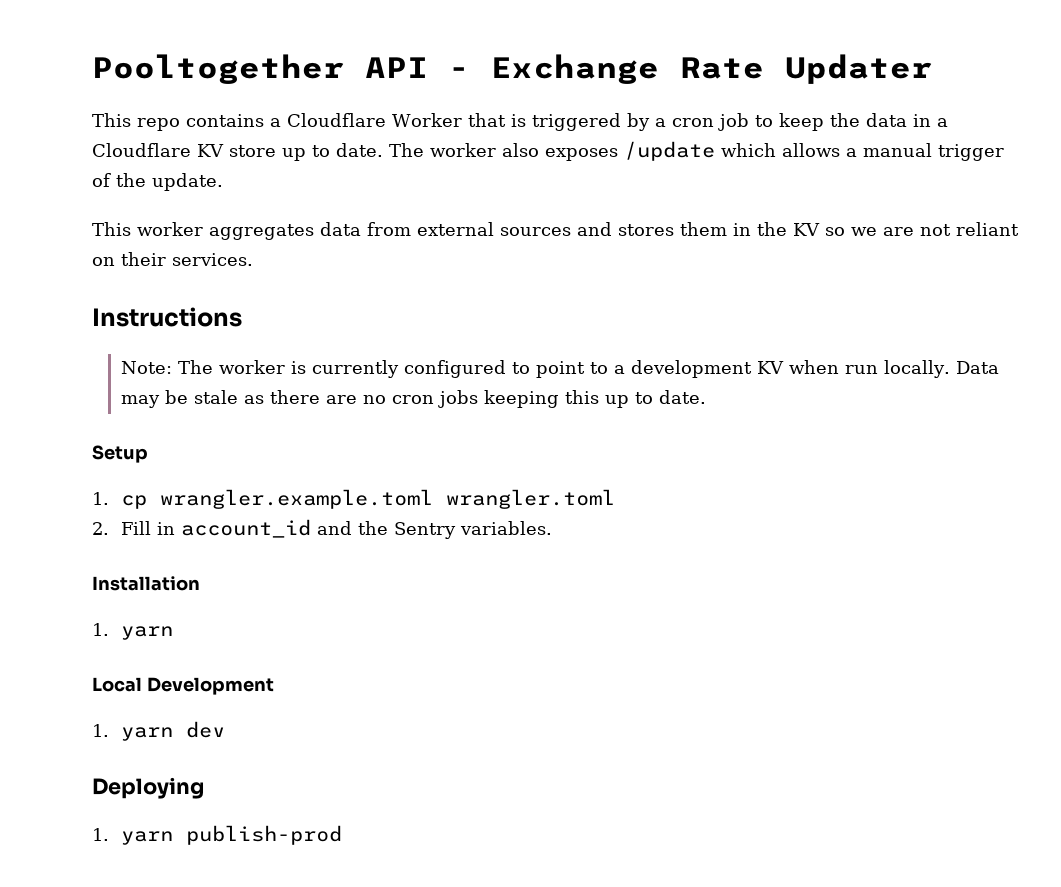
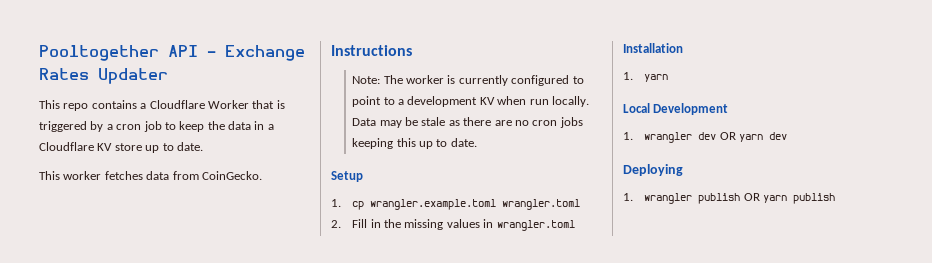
[680,57,764,79] Rate -> [39,68,89,80] Rates
[389,141,1004,161] [92,173,223,191] The worker also exposes /update which allows a manual trigger of the update. -> (203, 146) none
[209,224,314,240] aggregates -> [104,171,143,180] fetches
[417,222,1019,236] [92,252,253,266] external sources and stores them in the KV so we are not reliant on their services. -> [201,171,262,180] CoinGecko.
[181,519,553,539] account_id and the Sentry variables. -> [384,219,575,231] the missing values in wrangler.toml
(109, 730) none -> [644,132,736,143] wrangler dev OR
[121,825,343,845] yarn publish-prod -> [644,193,836,204] wrangler publish OR yarn publish

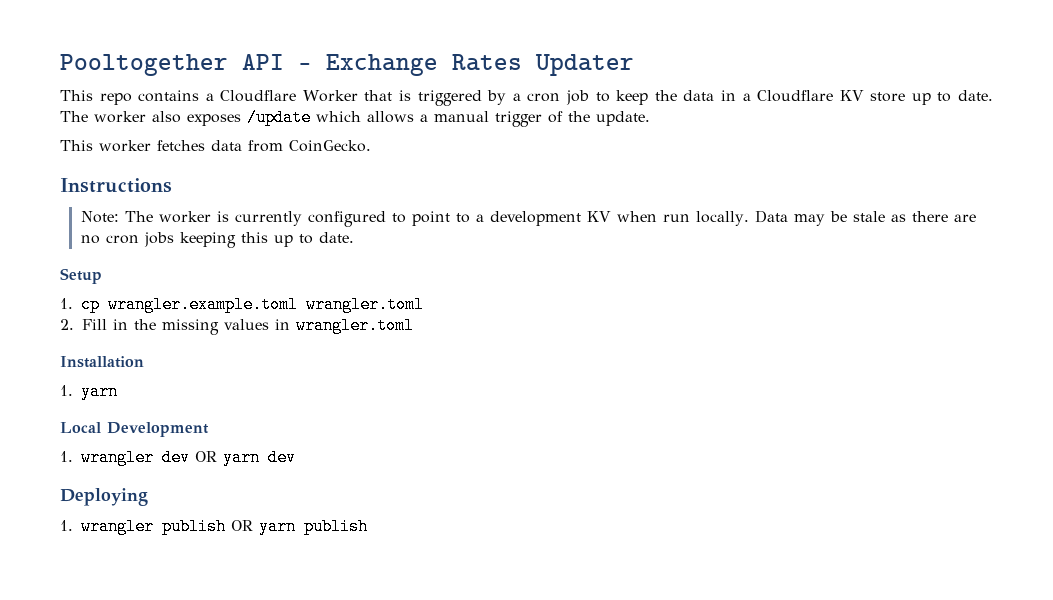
(203, 146) none -> [60,109,650,127] The worker also exposes /update which allows a manual trigger of the update.

